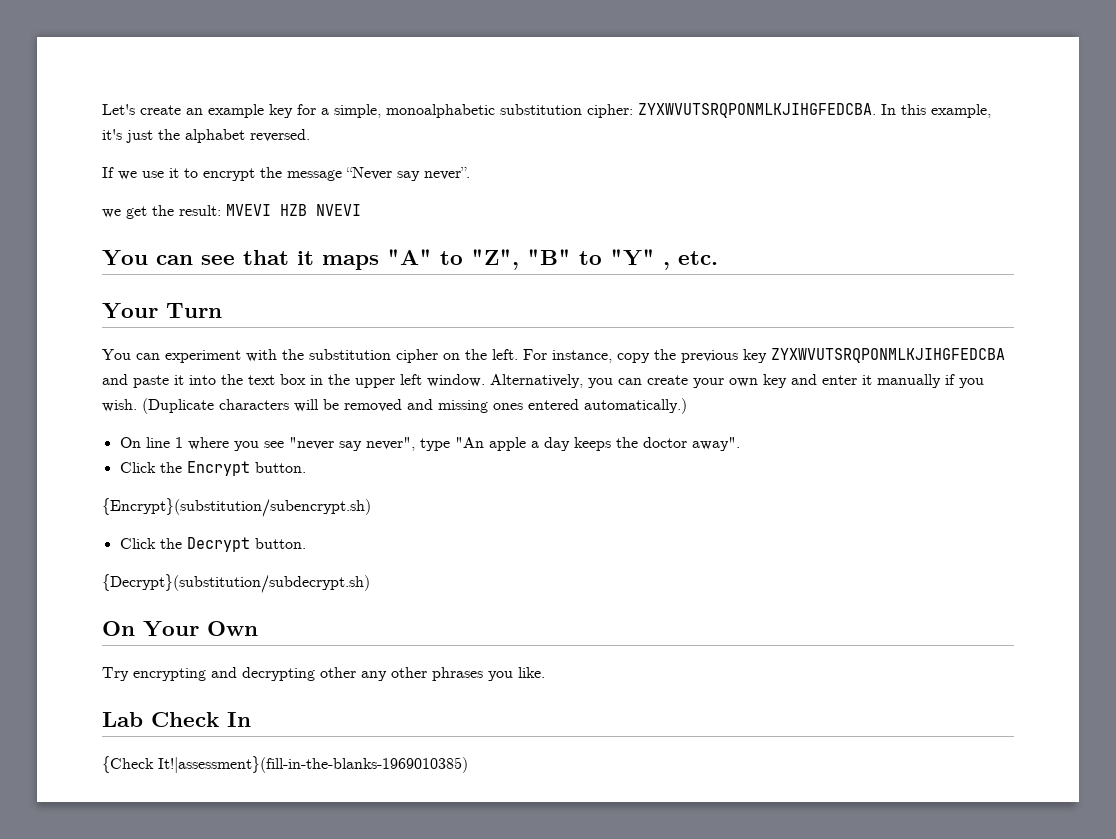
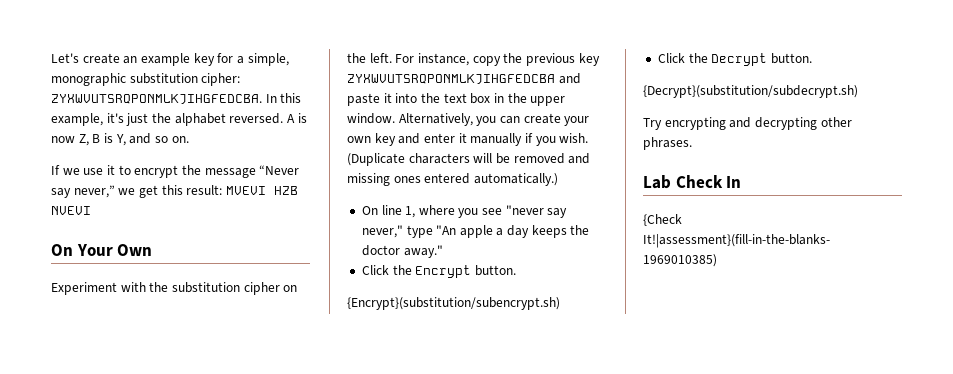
[386,104,495,118] monoalphabetic -> [51,73,126,86] monographic
(310, 135) none -> [286,113,307,123] [51,133,189,146] A is now Z, B is Y, and so on.
[424,167,470,180] never”. // -> [73,185,115,198] never,”
[152,205,174,216] the -> [161,185,183,195] this
[102,249,718,270] [102,303,222,319] [102,349,241,363] You can see that it maps "A" to "Z", "B" to "Y" , etc. // Your Turn // You can experiment -> [51,244,153,256] [51,282,117,295] On Your Own // Experiment
[400,374,422,385] left -> (566, 101) none
[174,437,183,448] 1 -> [405,206,416,218] 1,
[365,437,415,451] never", -> [361,225,403,238] never,"
[691,437,740,451] away". -> [403,245,443,258] away."
[102,621,258,637] // On Your Own -> (858, 91) none
[361,667,545,681] any other phrases you like. -> [643,137,692,150] phrases.

